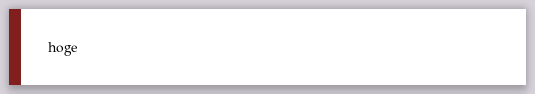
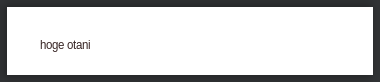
(78, 49) none -> [67,40,92,49] otani

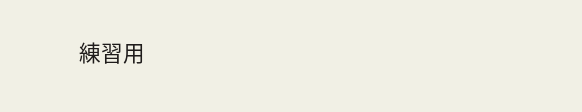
[40,40,92,52] hoge otani -> [79,42,145,64] 練習用

